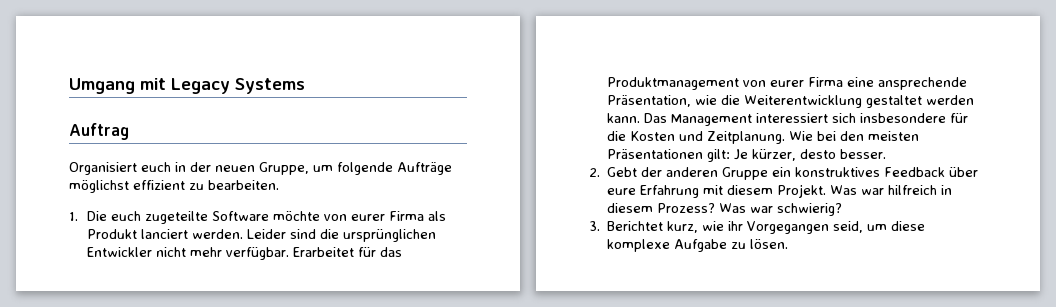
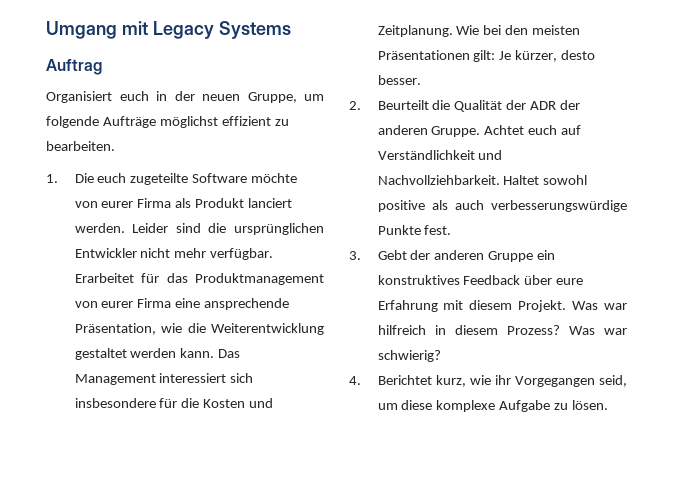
(600, 172) none -> [377,100,581,112] [377,125,582,137] [377,150,503,160] [377,175,588,185] [377,200,627,212] [377,225,452,235] [349,251,361,260] Beurteilt die Qualität der ADR der anderen Gruppe. Achtet euch auf Verständlichkeit und Nachvollziehbarkeit. Haltet sowohl positive als auch verbesserungswürdige Punkte fest. // 3.
[589,221,600,231] 3. -> [349,376,361,385] 4.

